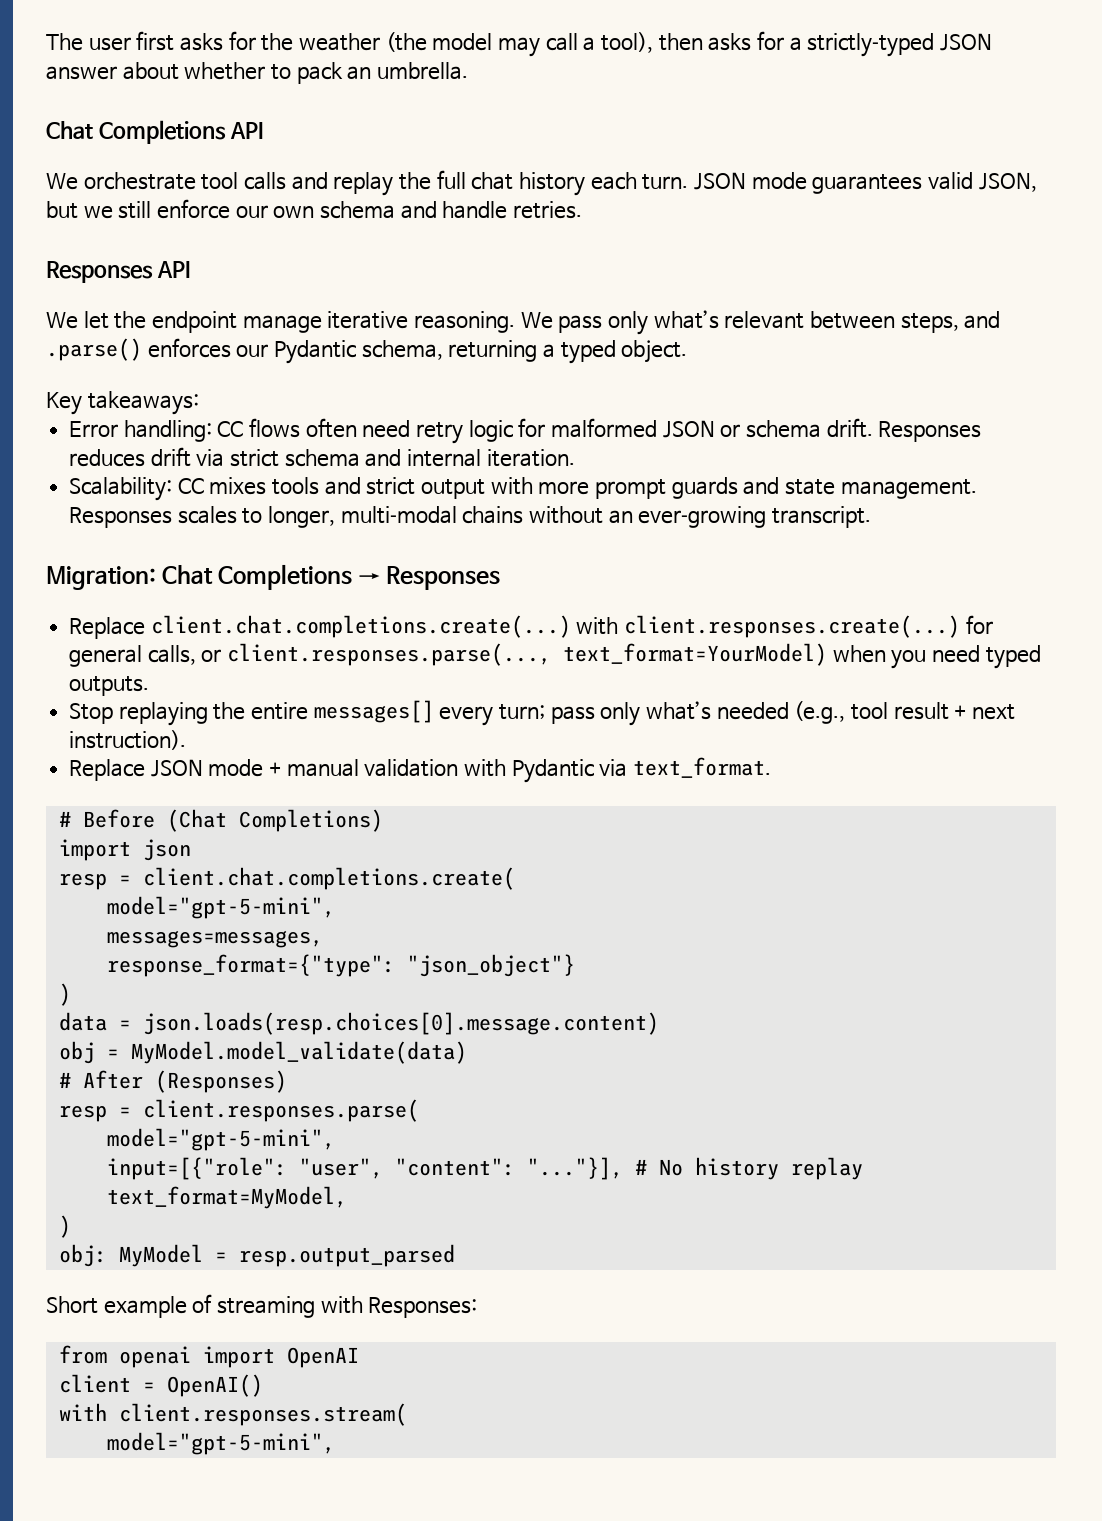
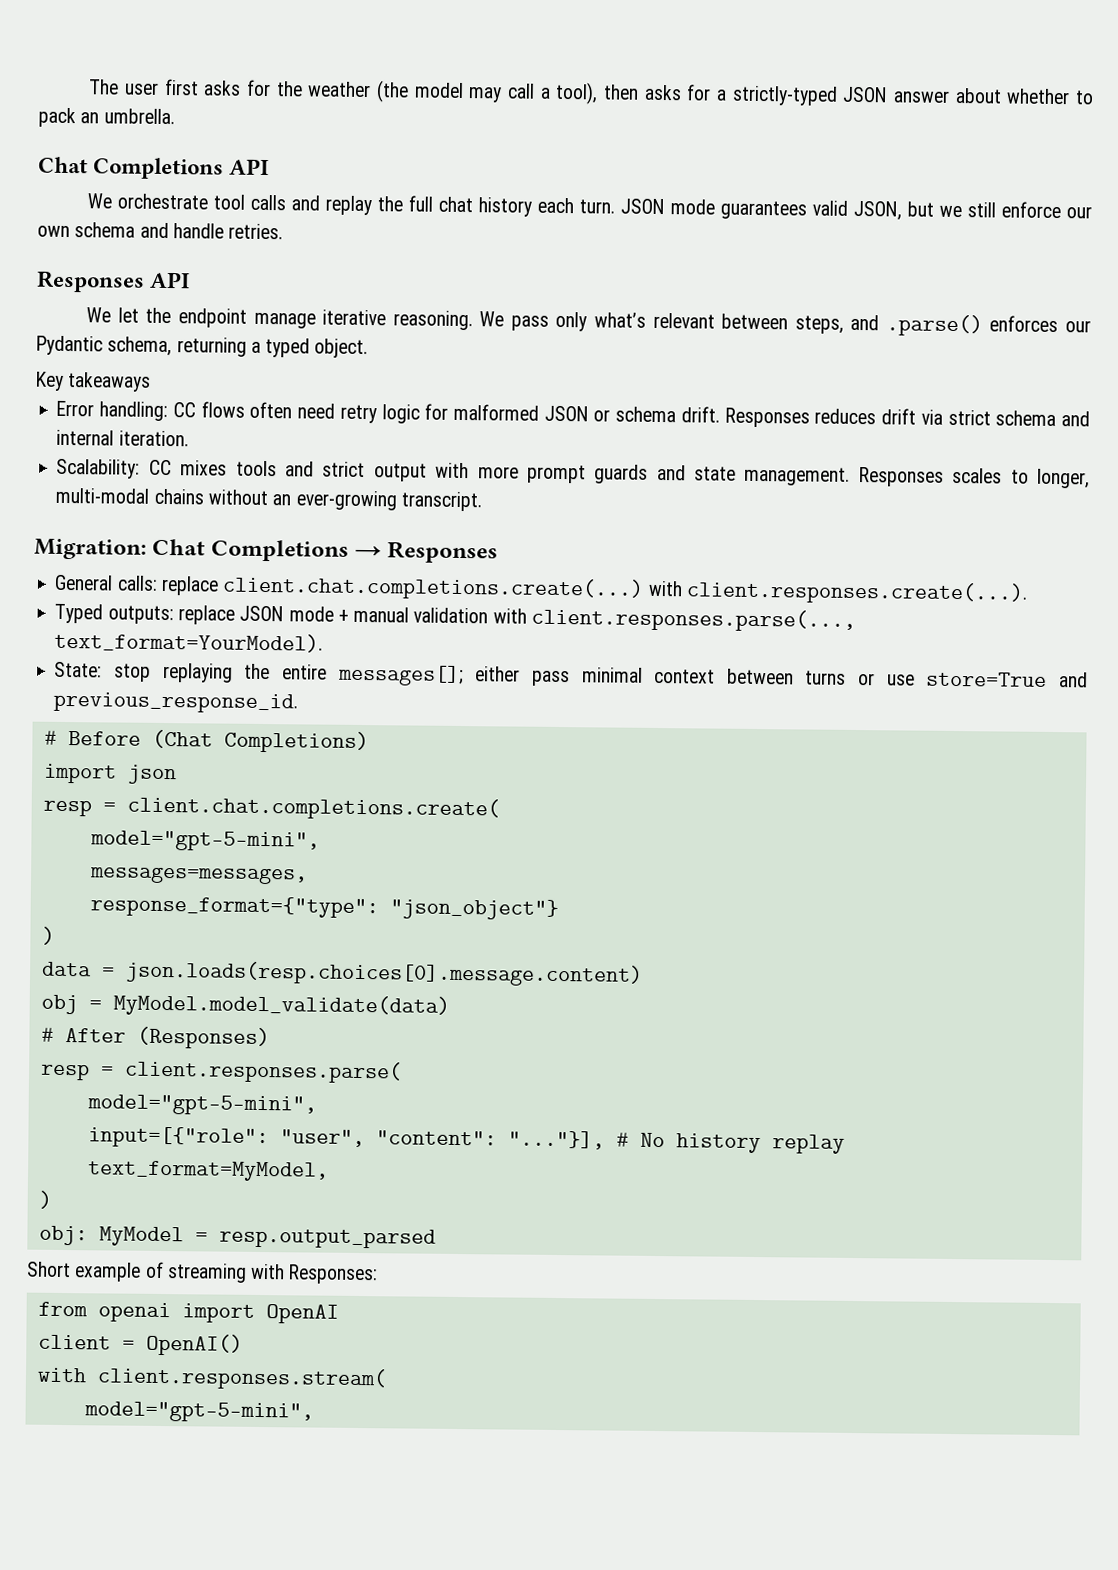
[87,391,199,415] takeaways: -> [67,372,152,392] takeaways
[69,615,993,639] [69,643,1041,669] [69,676,150,696] [69,700,1016,726] [69,730,187,750] [69,759,146,781] Replace client.chat.completions.create(...) with client.responses.create(...) for general calls, or client.responses.parse(..., text_format=YourModel) when you need typed outputs. // Stop replaying the entire messages[] every turn; pass only what’s needed (e.g., tool result + next instruction). // Replace -> [54,574,1028,605] [54,603,235,625] General calls: replace client.chat.completions.create(...) with client.responses.create(...). // Typed outputs: replace
[511,757,772,783] Pydantic via text_format. -> [530,607,856,632] [54,631,324,653] [54,661,1088,688] [53,691,299,714] client.responses.parse(..., text_format=YourModel). // State: stop replaying the entire messages[]; either pass minimal context between turns or use store=True and previous_response_id.

